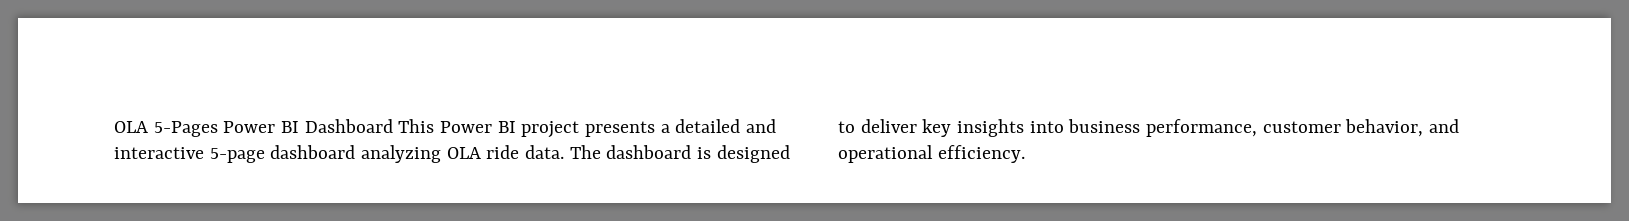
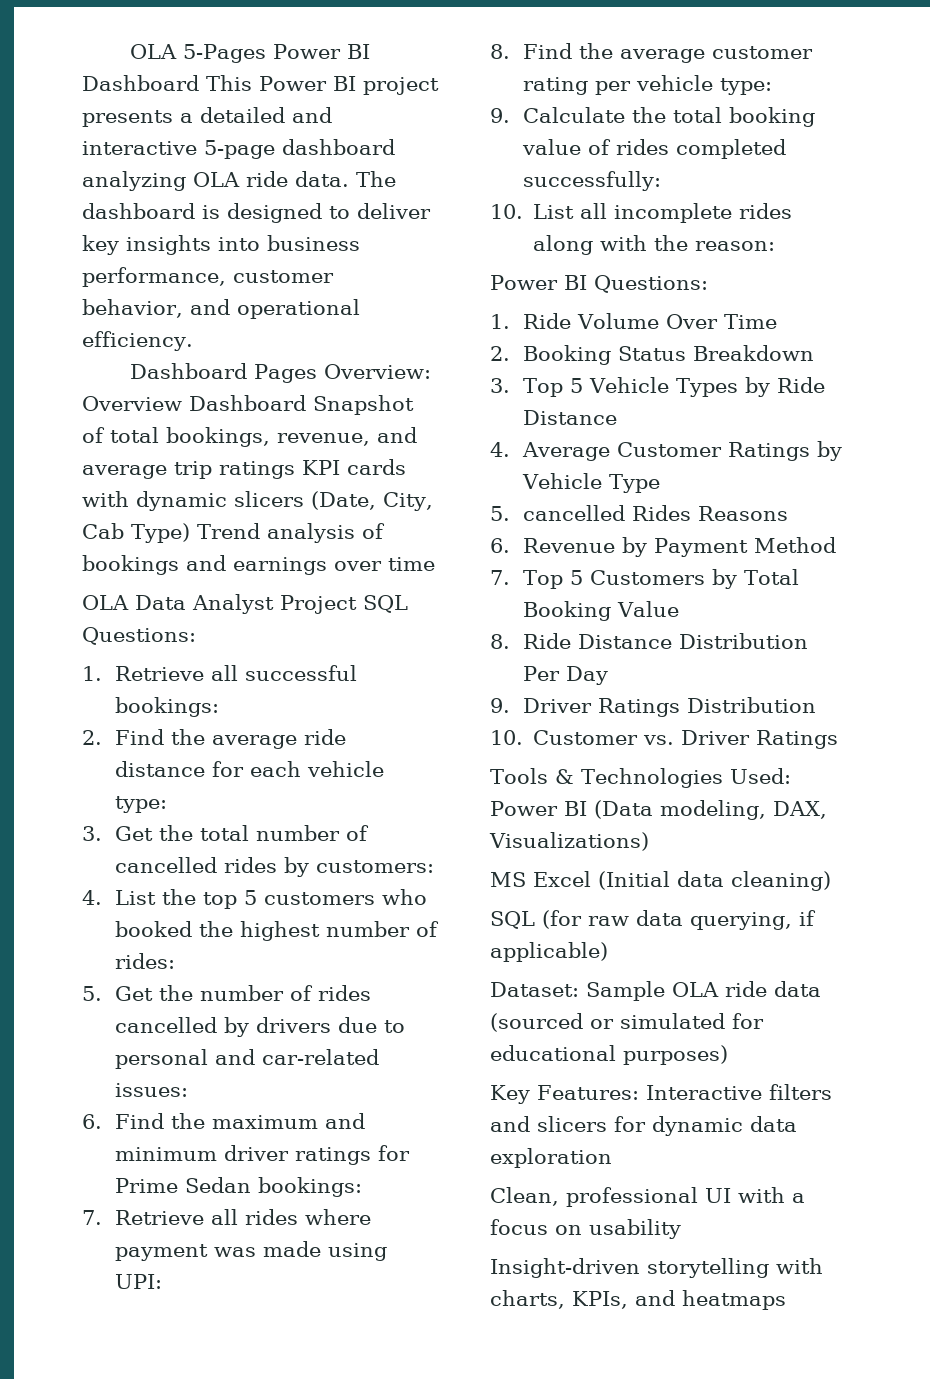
(1025, 154) none -> [129,363,431,383] [82,395,414,415] [82,427,417,447] [82,459,406,479] [82,491,433,511] [82,523,385,543] [82,555,435,575] [82,594,408,614] [82,627,196,645] [82,665,358,681] [115,697,220,717] [82,729,347,749] [115,761,385,777] [115,796,168,813] [82,825,370,841] [115,857,435,877] [82,889,428,909] [115,921,440,941] [115,953,176,969] [82,985,372,1001] [115,1017,406,1037] [115,1049,380,1069] [115,1083,189,1097] [82,1113,366,1129] [115,1145,411,1165] [115,1177,363,1197] [82,1209,372,1225] [115,1241,388,1261] [115,1274,163,1289] [490,43,814,63] [523,75,773,95] [490,107,816,127] [522,139,787,159] [523,171,662,191] [490,203,793,223] [533,235,776,255] [490,275,708,293] [490,313,778,329] [490,345,815,365] [490,377,826,397] [523,410,618,425] [490,441,843,461] [522,473,661,493] [490,505,789,521] [490,537,837,557] [490,569,800,589] [523,601,680,621] [490,633,809,649] [523,666,609,685] [490,697,817,717] [490,730,839,749] [490,768,791,788] [490,800,827,820] [489,832,649,851] [490,871,831,891] [490,910,816,930] [490,942,608,962] [490,981,821,1001] [490,1013,764,1032] [490,1045,728,1065] [490,1084,832,1104] [490,1116,797,1136] [490,1148,612,1168] [490,1187,805,1207] [490,1219,681,1239] [490,1258,823,1278] [490,1290,786,1310] // Dashboard Pages Overview: Overview Dashboard Snapshot of total bookings, revenue, and average trip ratings KPI cards with dynamic slicers (Date, City, Cab Type) Trend analysis of bookings and earnings over time // OLA Data Analyst Project SQL Questions: // 1. Retrieve all successful bookings: // 2. Find the average ride distance for each vehicle type: // 3. Get the total number of cancelled rides by customers: // 4. List the top 5 customers who booked the highest number of rides: // 5. Get the number of rides cancelled by drivers due to personal and car-related issues: // 6. Find the maximum and minimum driver ratings for Prime Sedan bookings: // 7. Retrieve all rides where payment was made using UPI: // 8. Find the average customer rating per vehicle type: // 9. Calculate the total booking value of rides completed successfully: // 10. List all incomplete rides along with the reason: // Power BI Questions: // 1. Ride Volume Over Time // 2. Booking Status Breakdown // 3. Top 5 Vehicle Types by Ride Distance // 4. Average Customer Ratings by Vehicle Type // 5. cancelled Rides Reasons // 6. Revenue by Payment Method // 7. Top 5 Customers by Total Booking Value // 8. Ride Distance Distribution Per Day // 9. Driver Ratings Distribution // 10. Customer vs. Driver Ratings // Tools & Technologies Used: Power BI (Data modeling, DAX, Visualizations) // MS Excel (Initial data cleaning) // SQL (for raw data querying, if applicable) // Dataset: Sample OLA ride data (sourced or simulated for educational purposes) // Key Features: Interactive filters and slicers for dynamic data exploration // Clean, professional UI with a focus on usability // Insight-driven storytelling with charts, KPIs, and heatmaps

